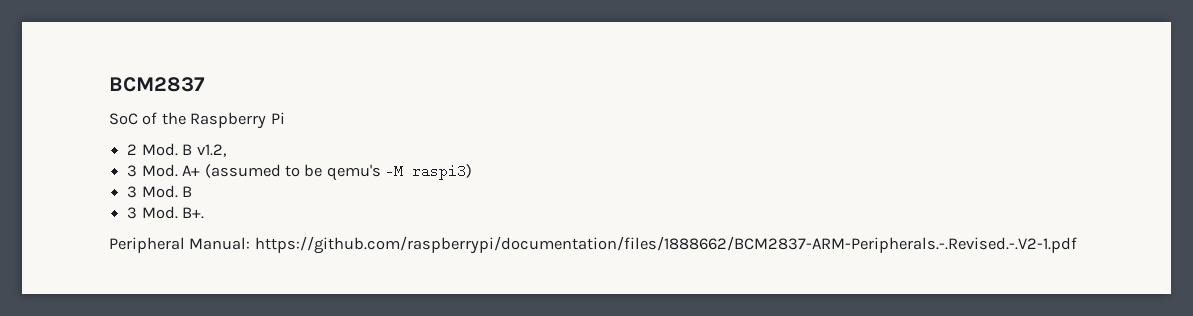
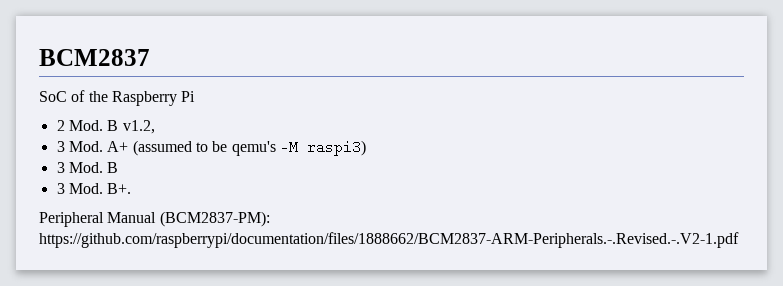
[189,237,251,250] Manual: -> [107,211,270,227] Manual (BCM2837-PM):

